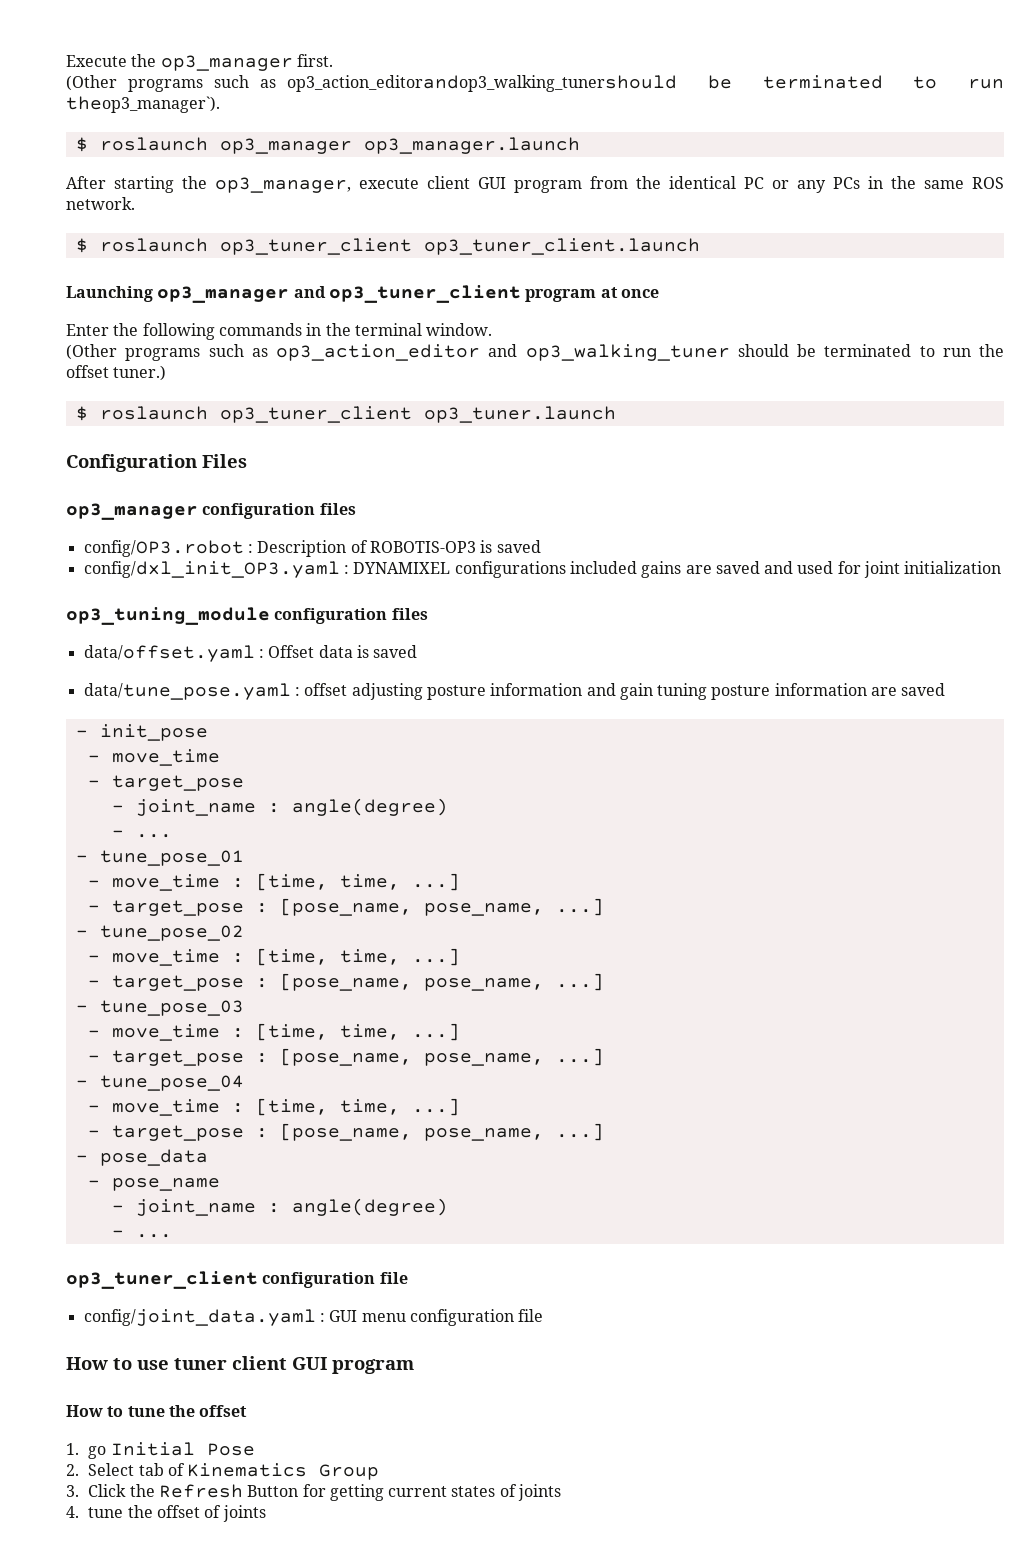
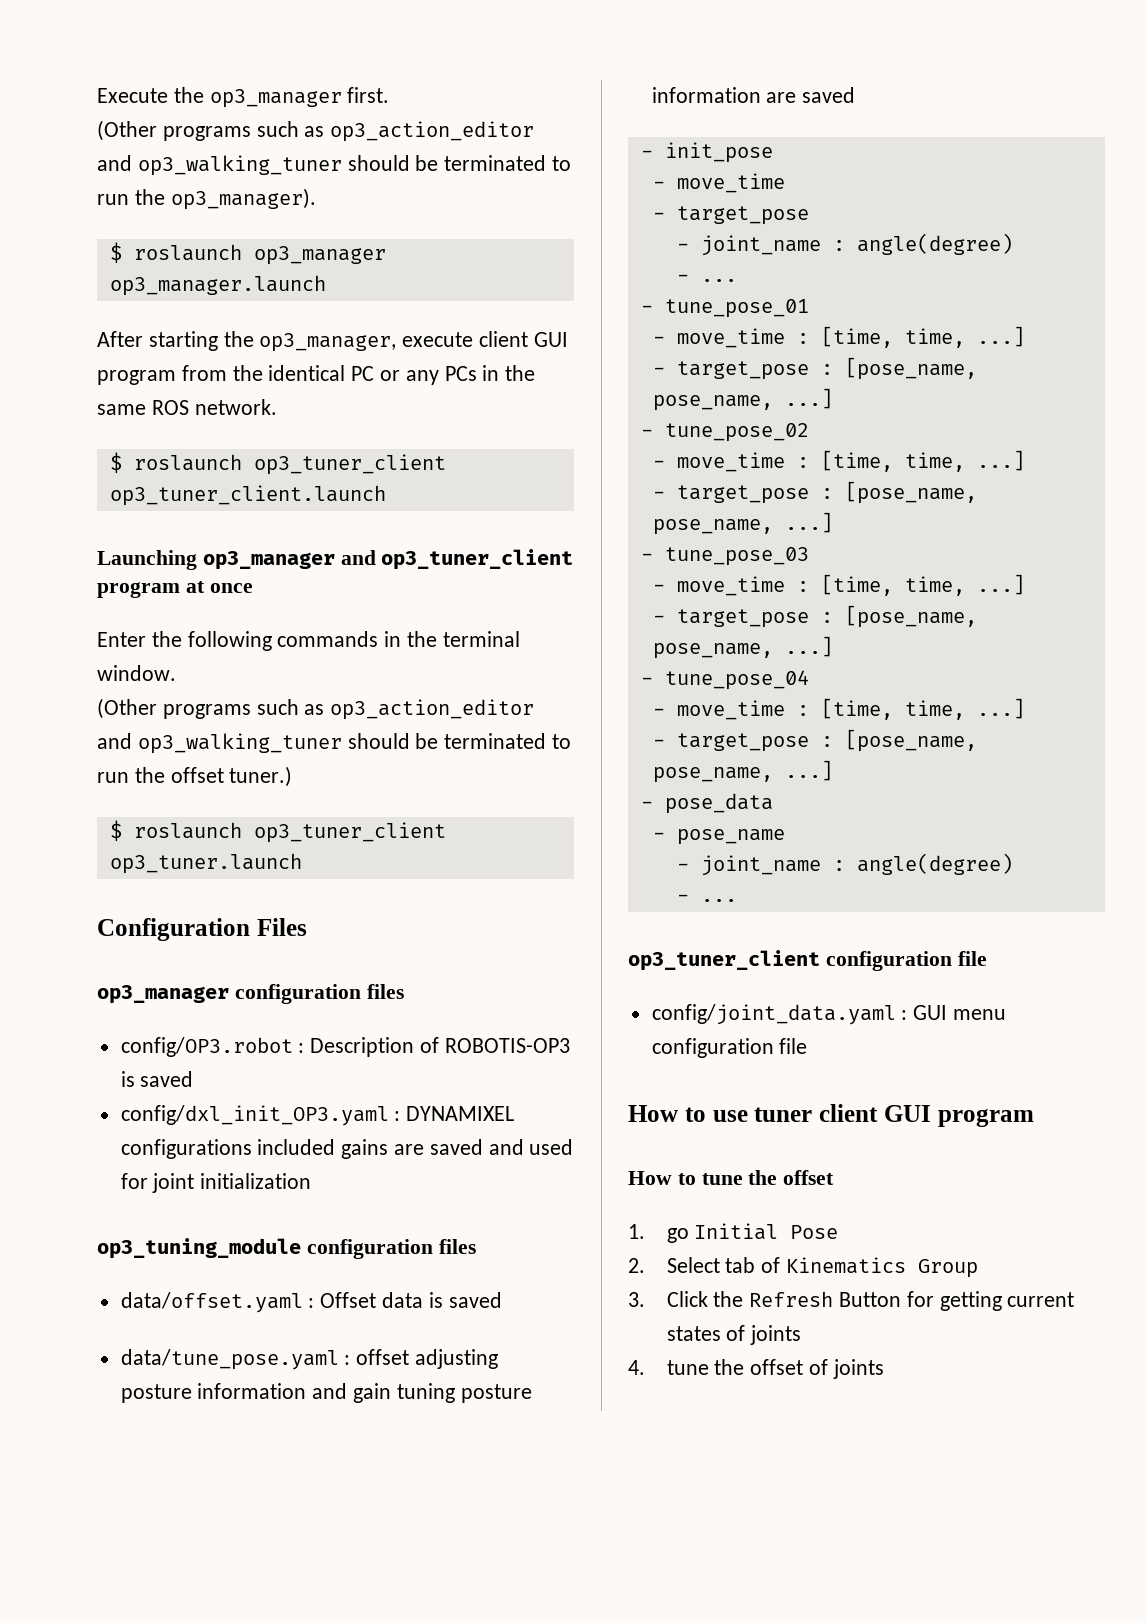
[287,75,1005,92] [66,96,220,113] op3_action_editorandop3_walking_tunershould be terminated to run theop3_manager`). -> [330,121,535,142] [97,155,572,176] [97,188,316,210] op3_action_editor and op3_walking_tuner should be terminated to run the op3_manager).

